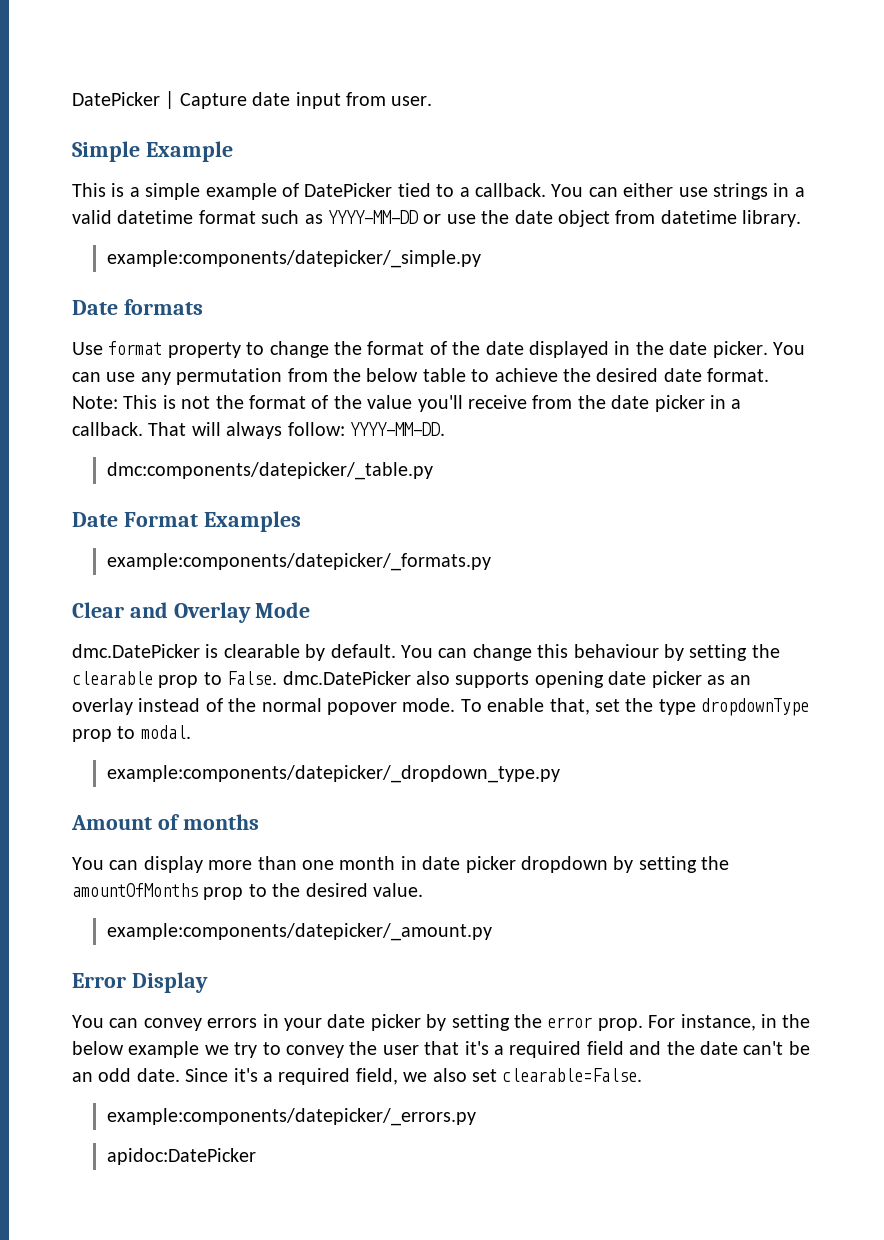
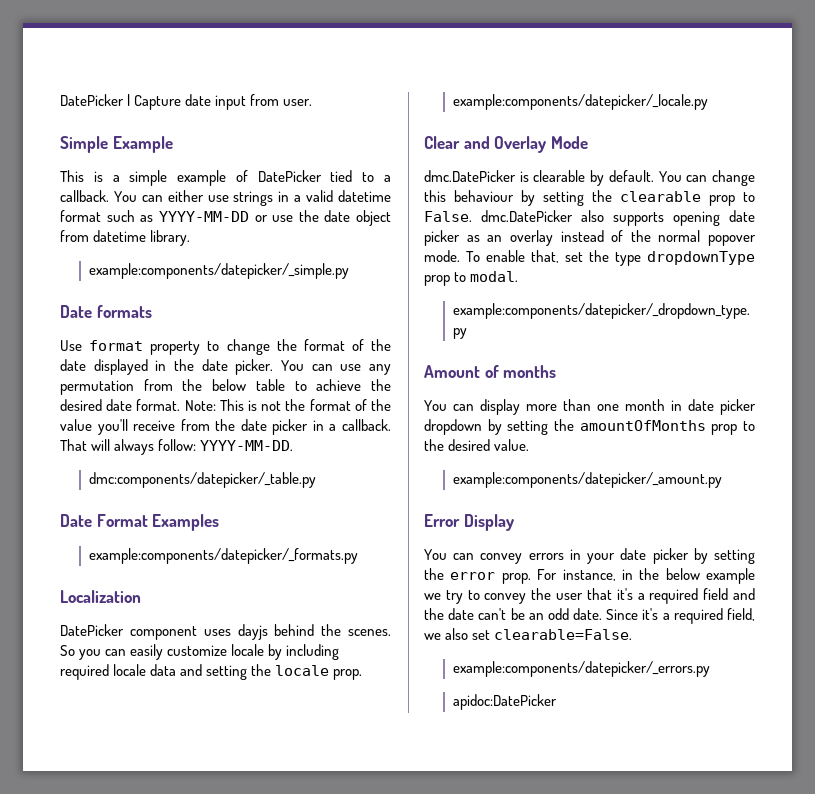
(491, 562) none -> [60,590,141,603] [60,624,391,640] [60,644,340,660] [60,664,363,680] [453,94,709,110] // Localization // DatePicker component uses dayjs behind the scenes. So you can easily customize locale by including required locale data and setting the locale prop. // example:components/datepicker/_locale.py

